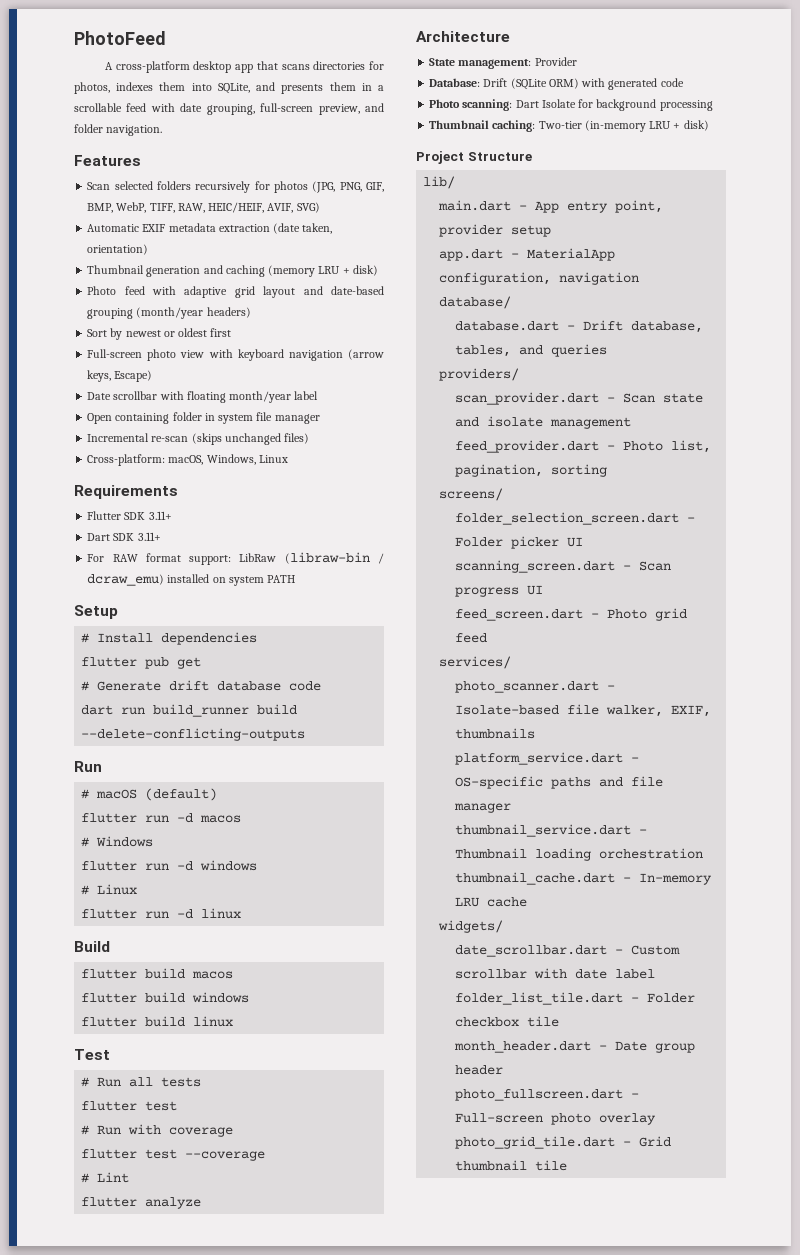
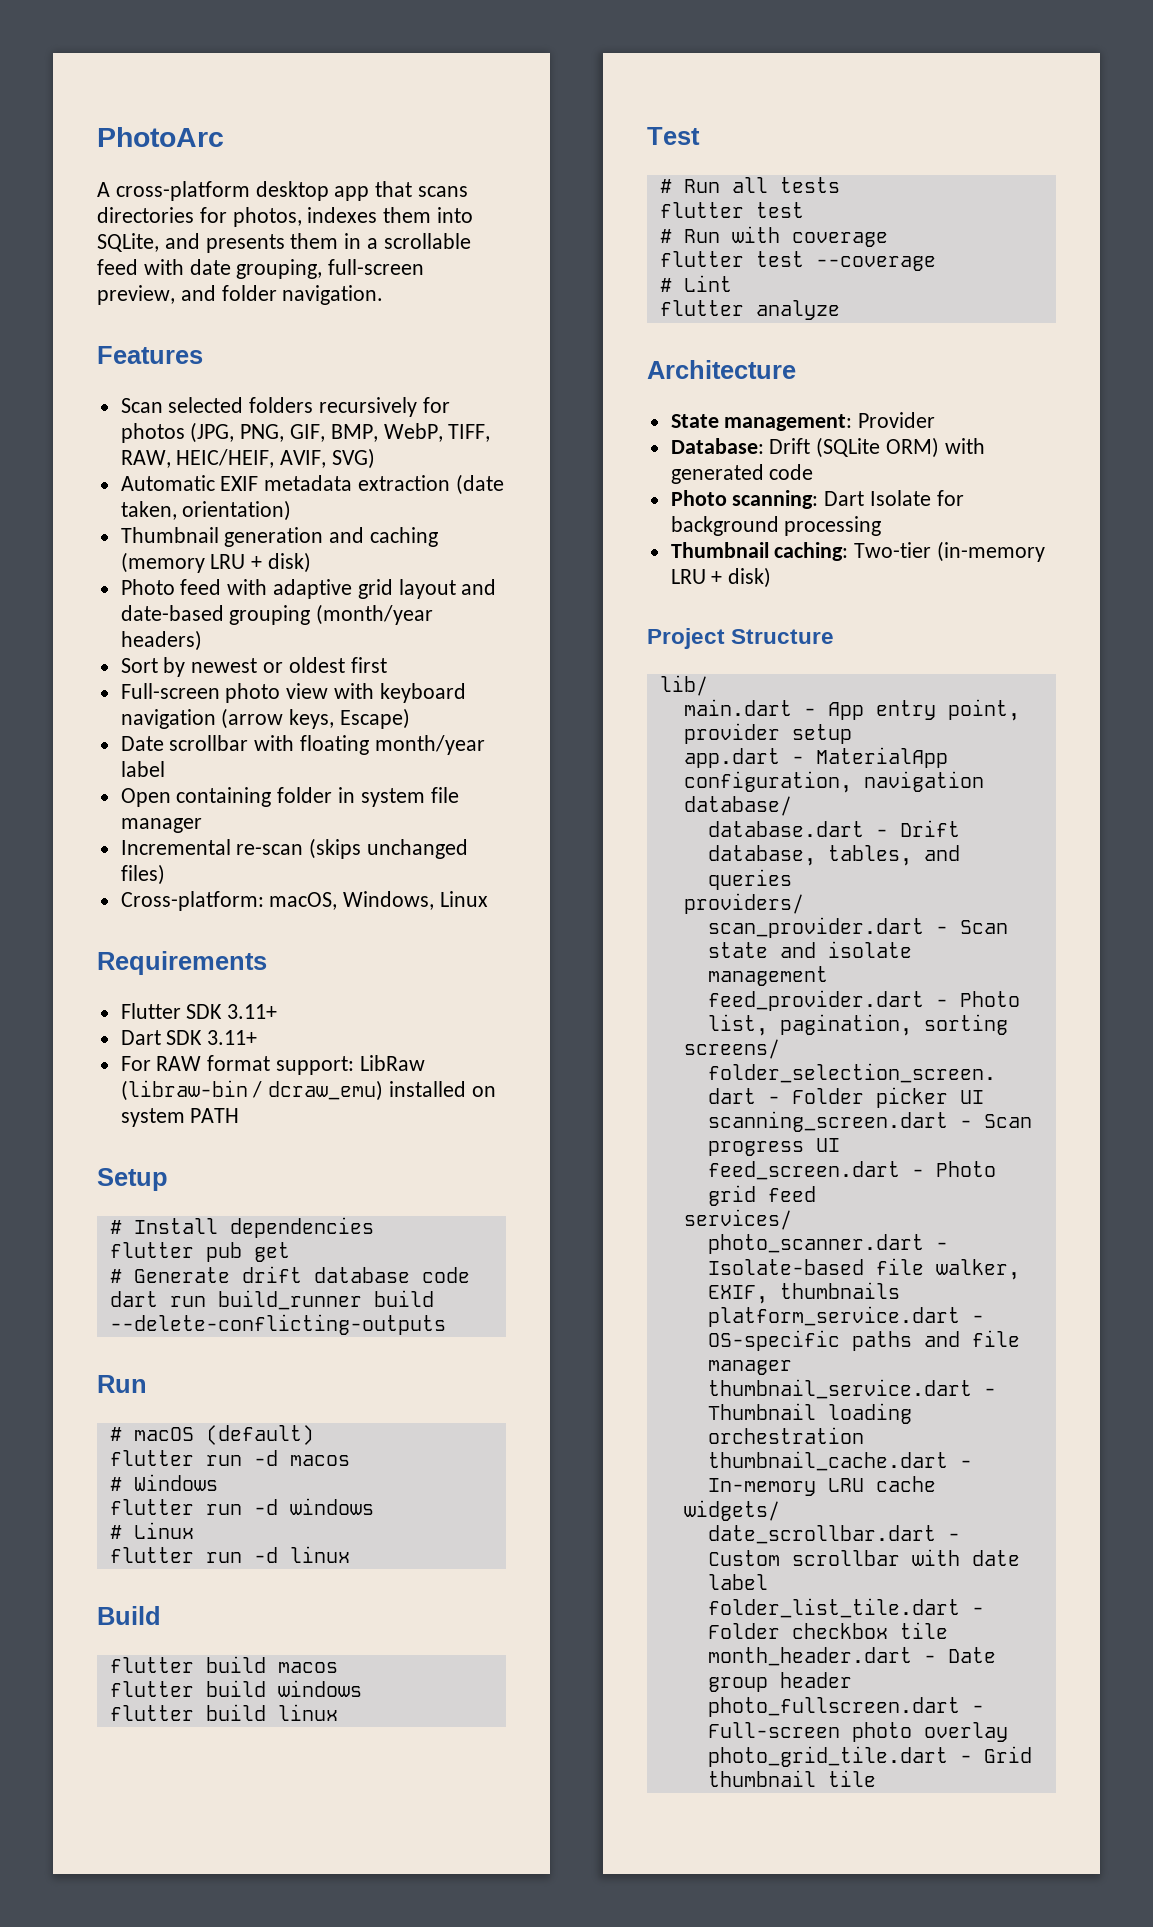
[74,31,166,45] PhotoFeed -> [97,127,224,147] PhotoArc

